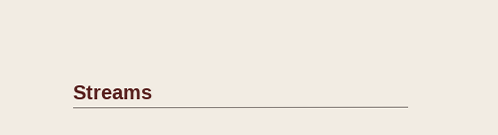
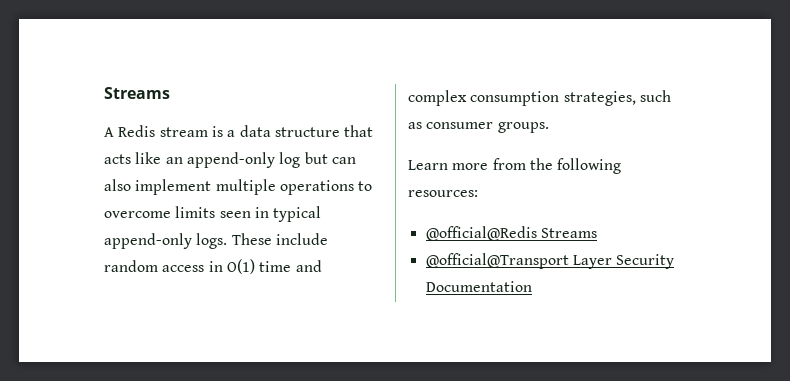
[73,85,153,100] Streams -> [104,87,170,99] [104,125,374,137] [104,152,356,168] [104,179,373,195] [104,206,322,222] [104,233,328,249] [104,259,322,274] [408,90,671,106] [408,122,549,133] [408,158,622,174] [408,190,478,197] [425,226,597,241] [425,253,675,269] [425,281,532,292] Streams // A Redis stream is a data structure that acts like an append-only log but can also implement multiple operations to overcome limits seen in typical append-only logs. These include random access in O(1) time and complex consumption strategies, such as consumer groups. // Learn more from the following resources: // @official@Redis Streams // @official@Transport Layer Security Documentation

